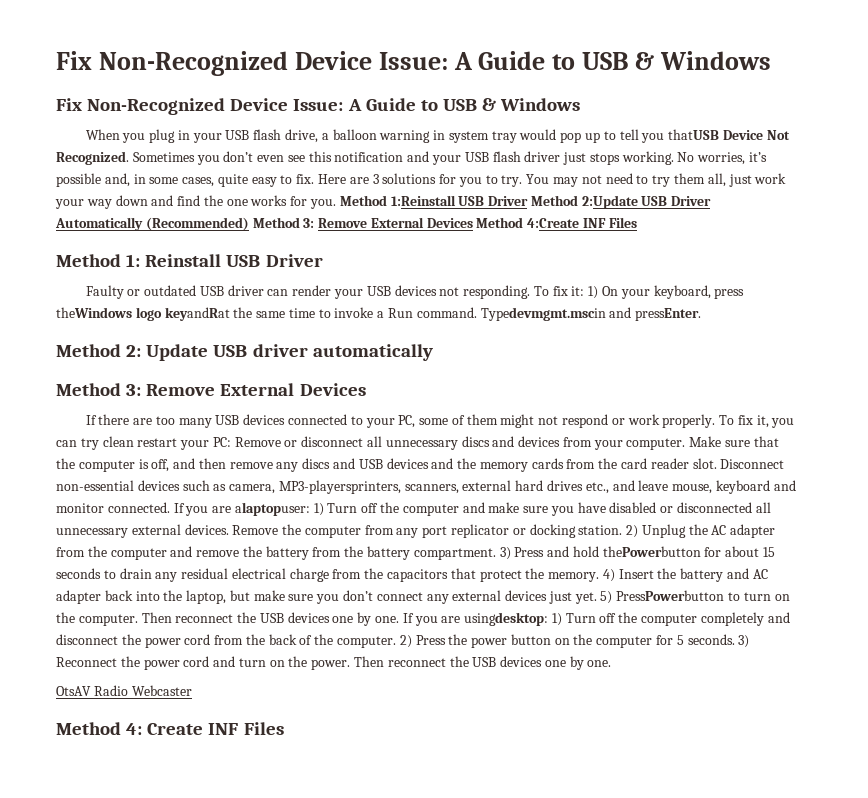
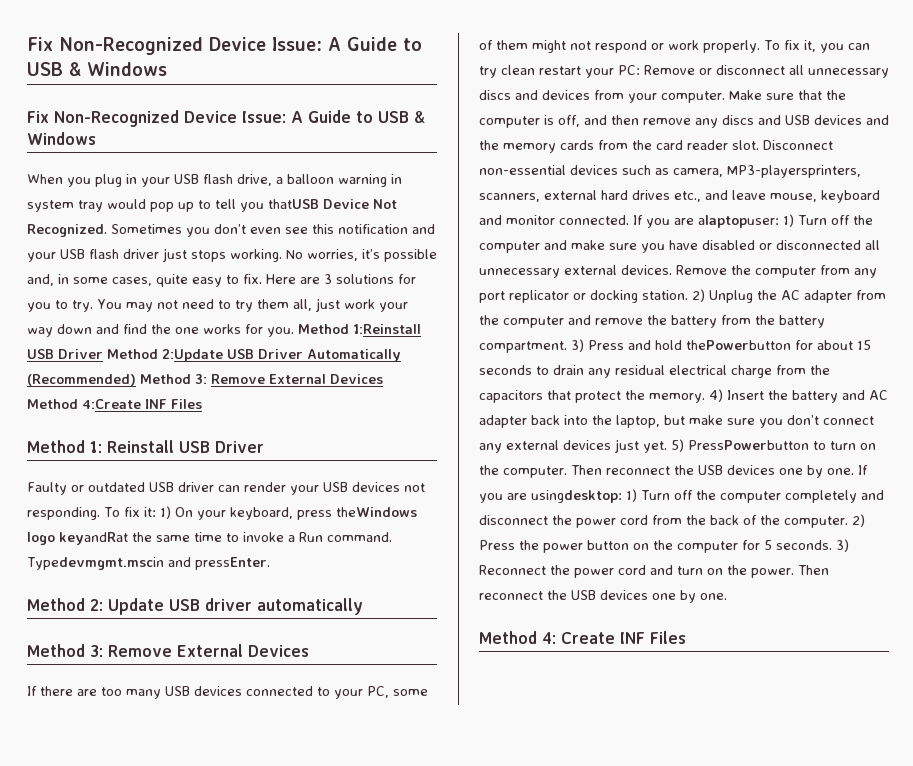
[56,685,192,696] // OtsAV Radio Webcaster -> (727, 596) none

